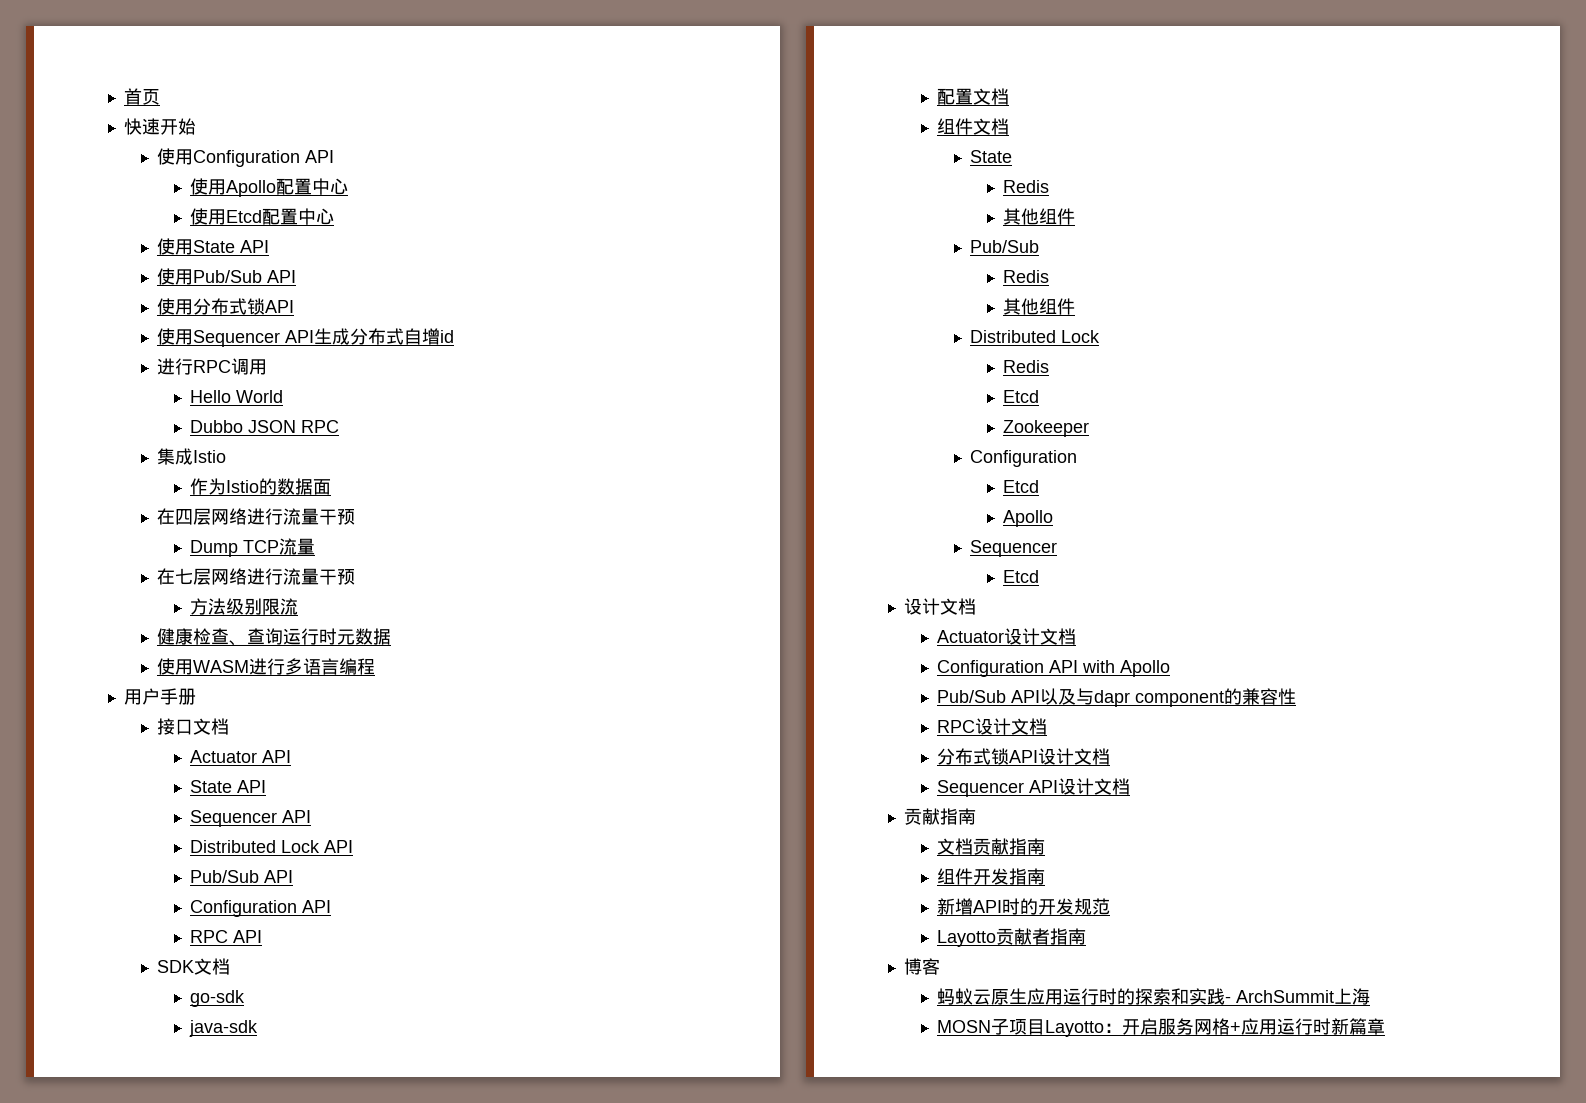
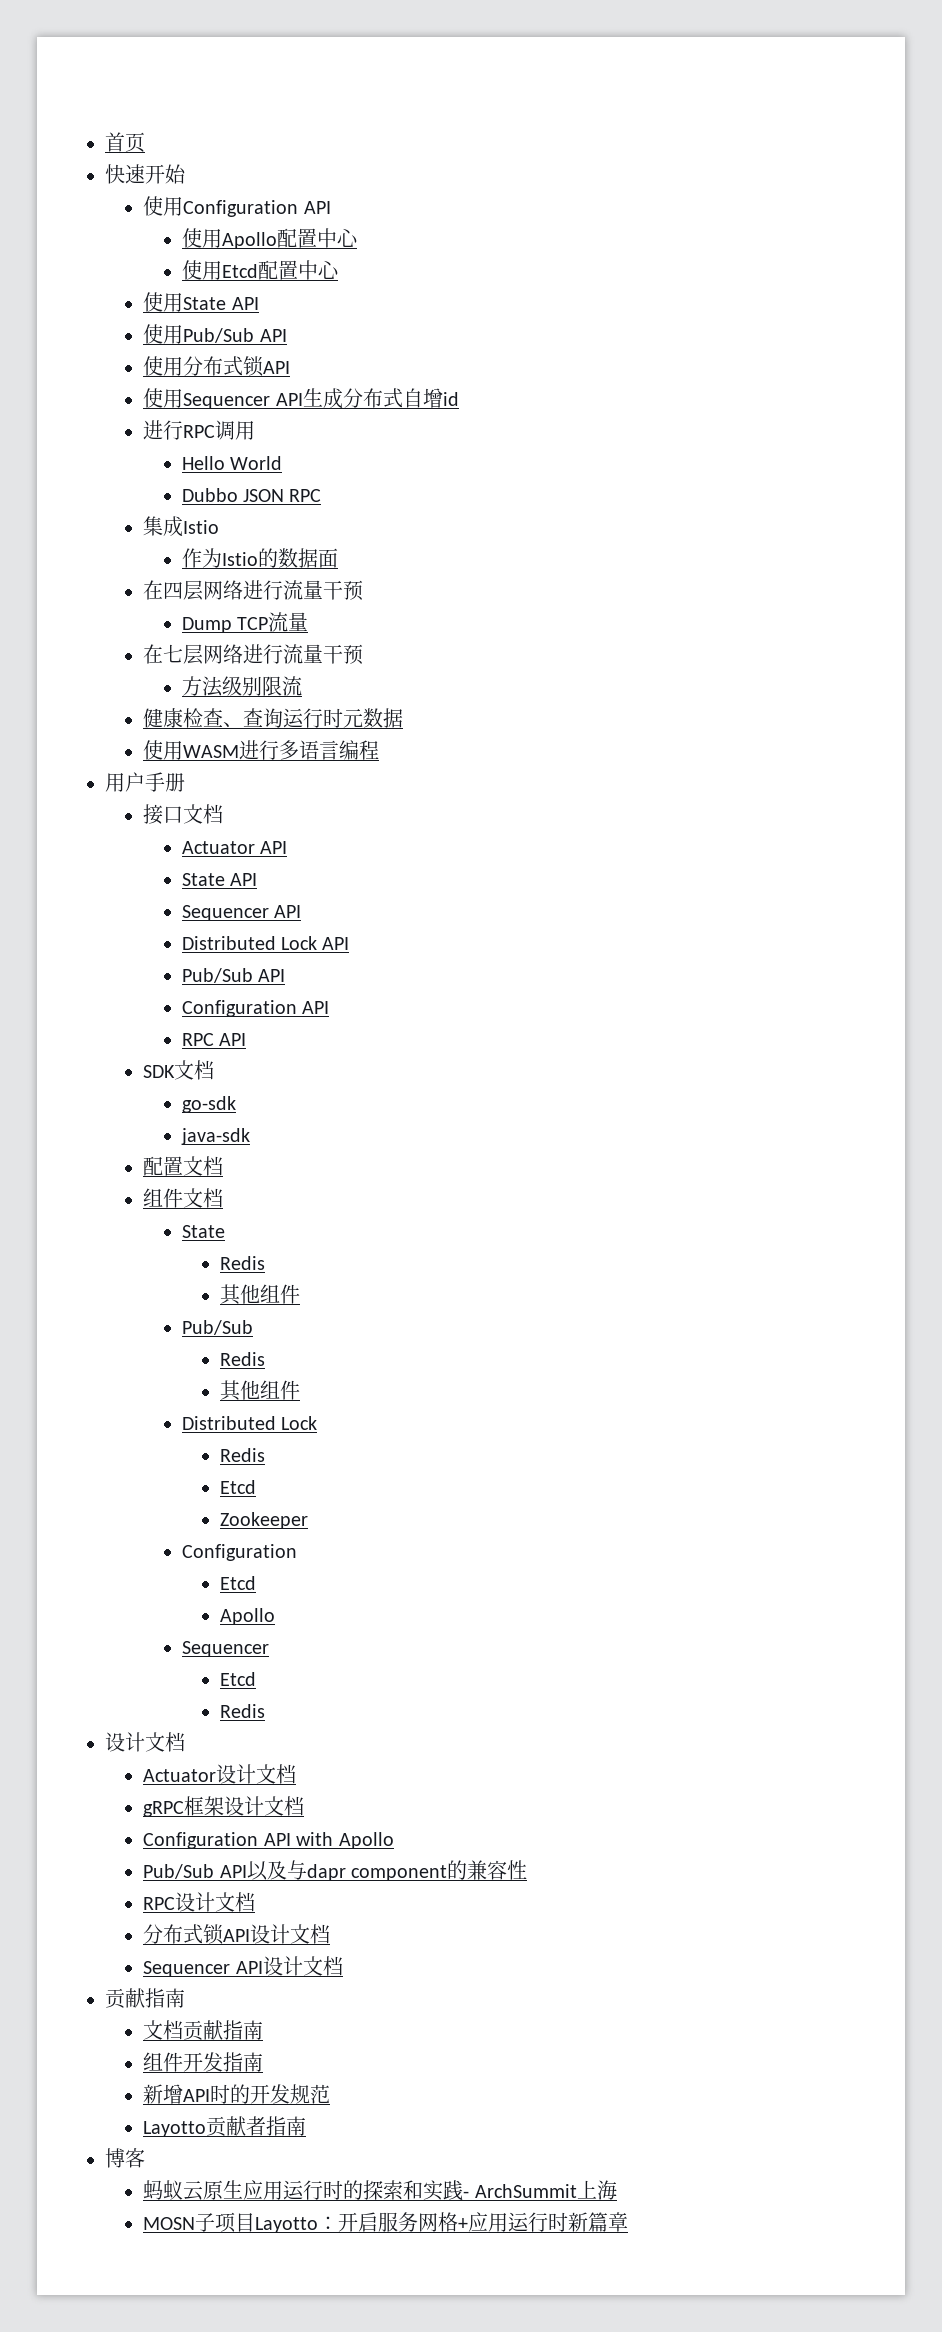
(1040, 576) none -> [219,1704,265,1718] // Redis
(1076, 636) none -> [143,1796,305,1817] // gRPC框架设计文档

